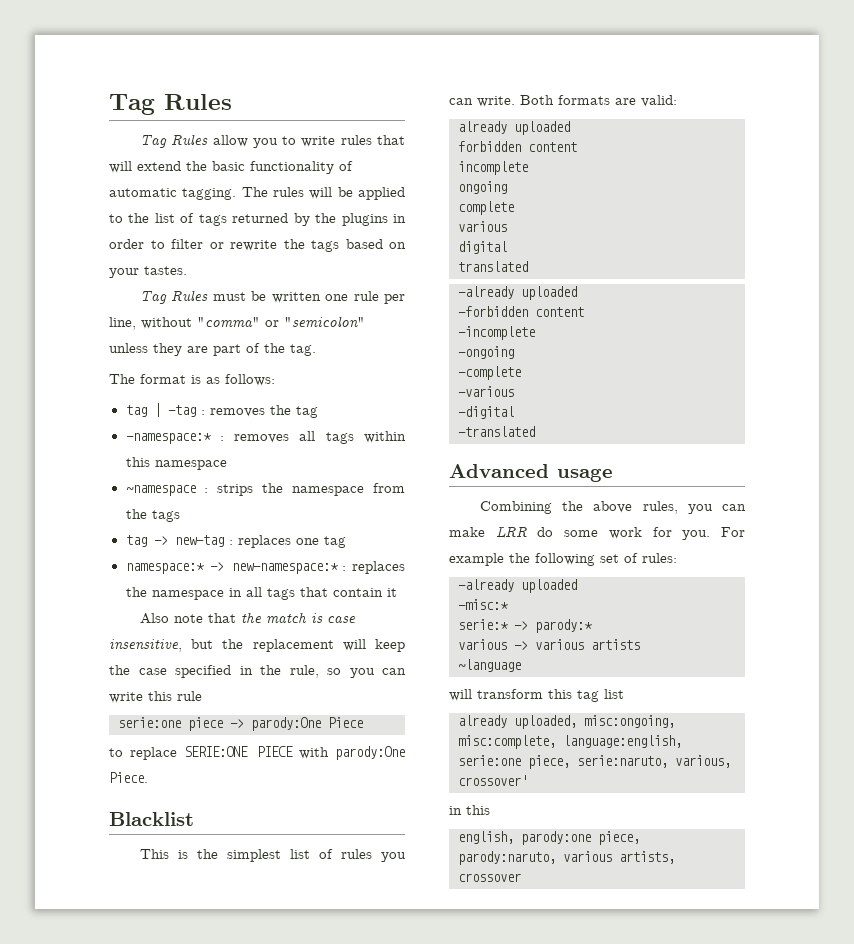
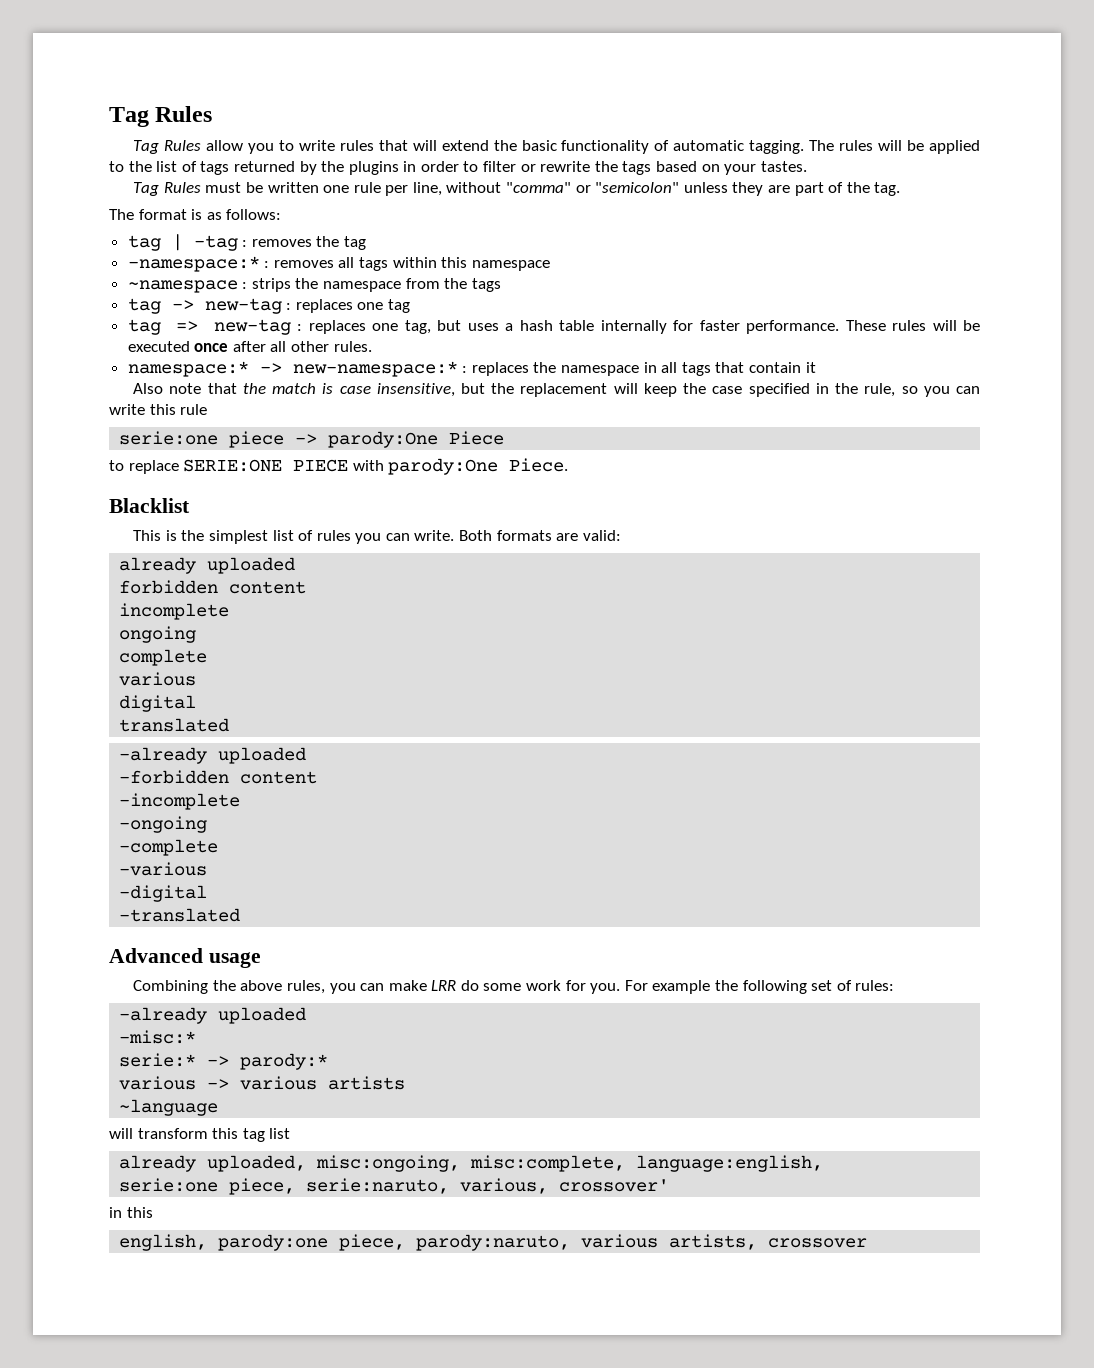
(346, 542) none -> [127,319,981,335] [127,341,372,352] // tag => new-tag : replaces one tag, but uses a hash table internally for faster performance. These rules will be executed once after all other rules.

